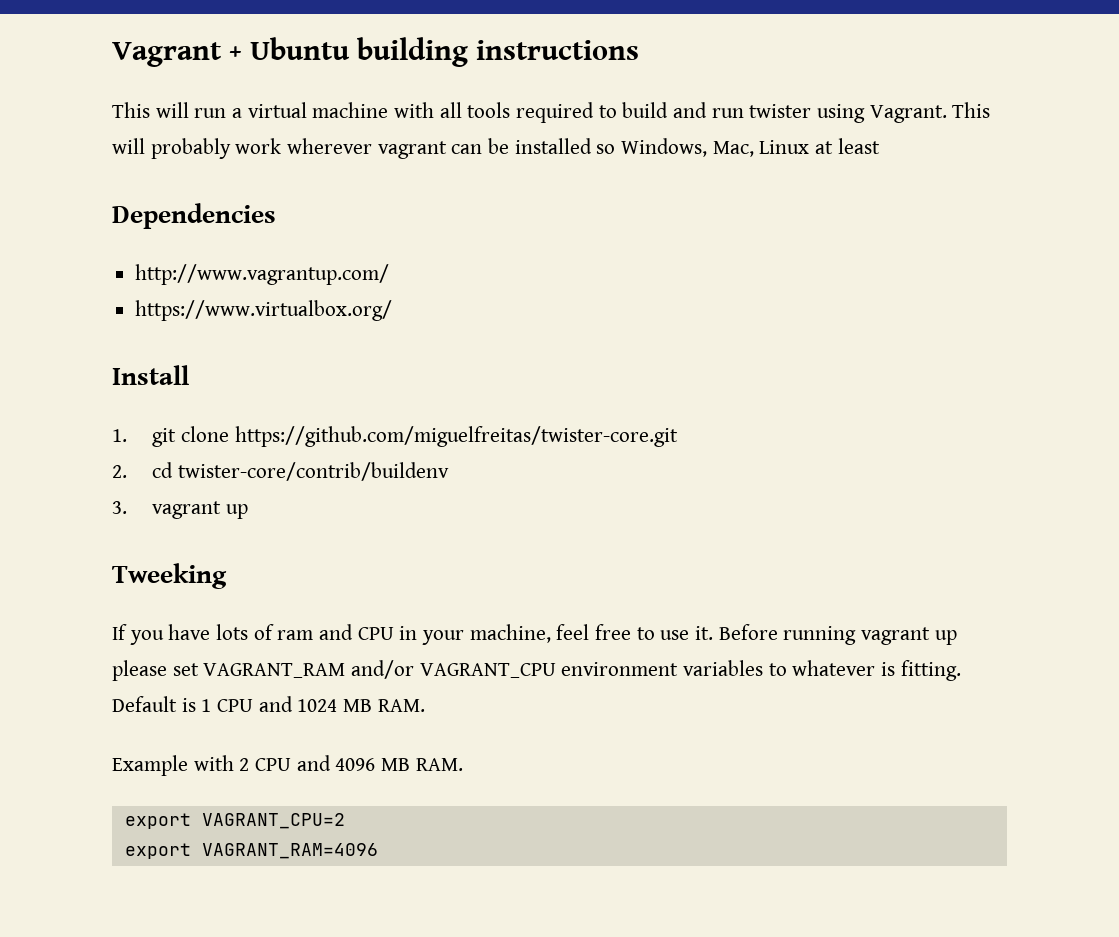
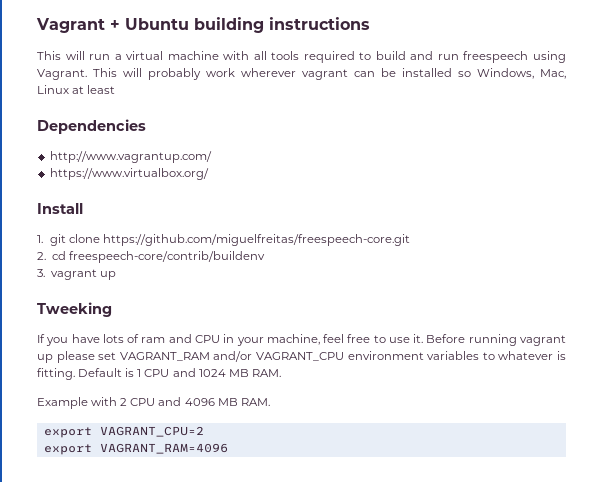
[749,104,812,118] twister -> [463,51,529,63] freespeech
[234,426,678,447] https://github.com/miguelfreitas/twister-core.git -> [103,234,411,246] https://github.com/miguelfreitas/freespeech-core.git
[177,462,449,481] twister-core/contrib/buildenv -> [68,251,265,263] freespeech-core/contrib/buildenv

